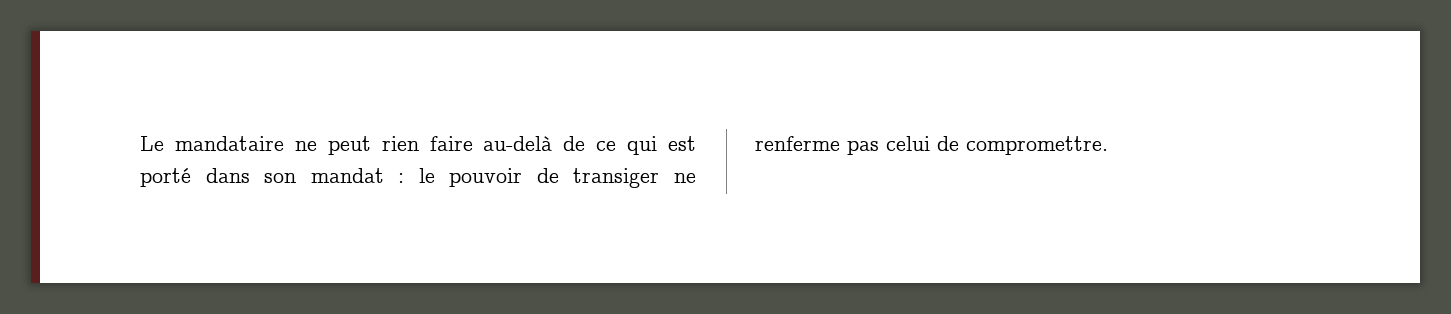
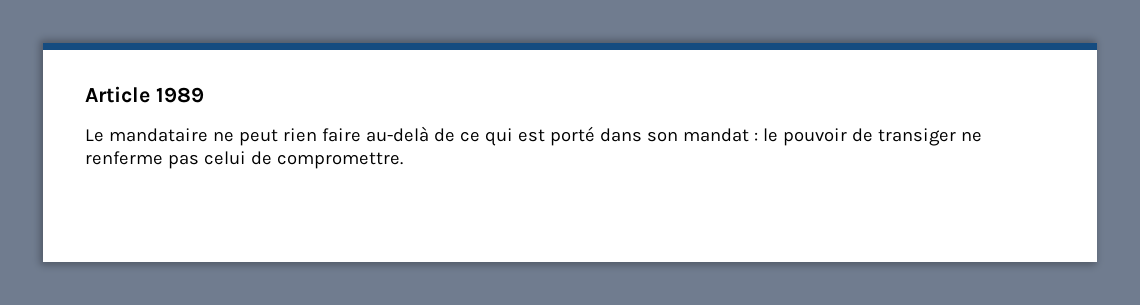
(140, 143) none -> [85,86,204,103] Article 1989 //

